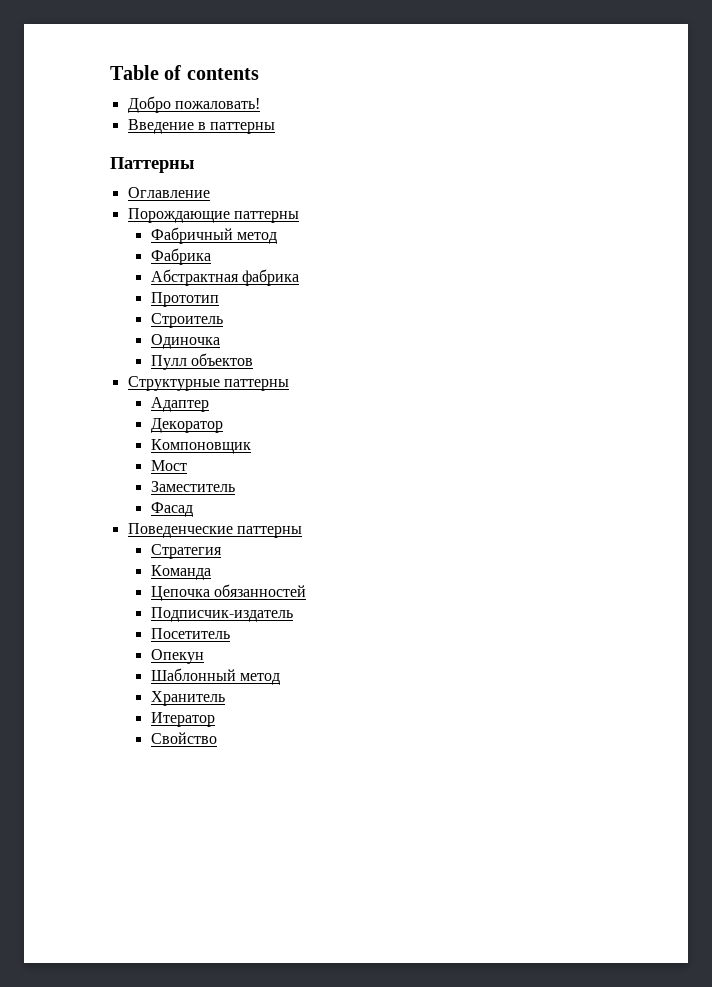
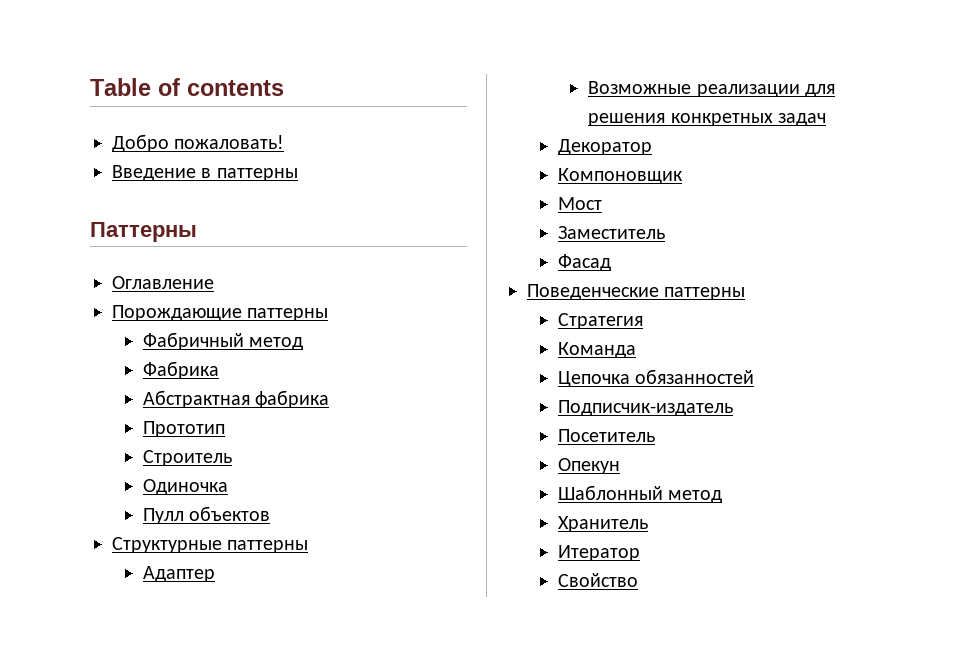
(209, 404) none -> [588,81,836,97] [588,113,827,126] // Возможные реализации для решения конкретных задач

